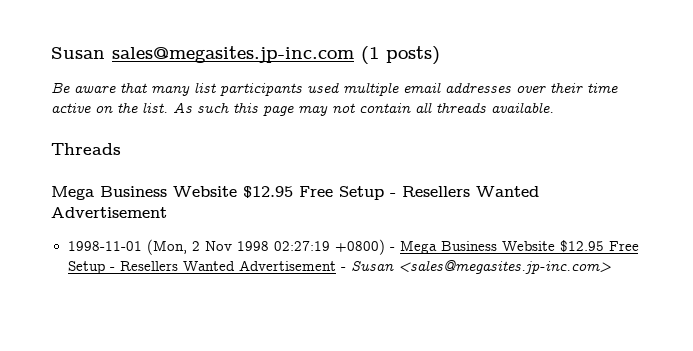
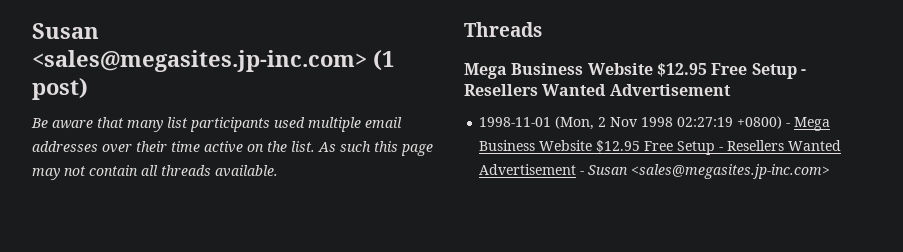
[51,46,440,65] Susan sales@megasites.jp-inc.com (1 posts) -> [32,23,99,39] [32,50,394,72] [32,78,88,100] Susan <sales@megasites.jp-inc.com> (1 post)

